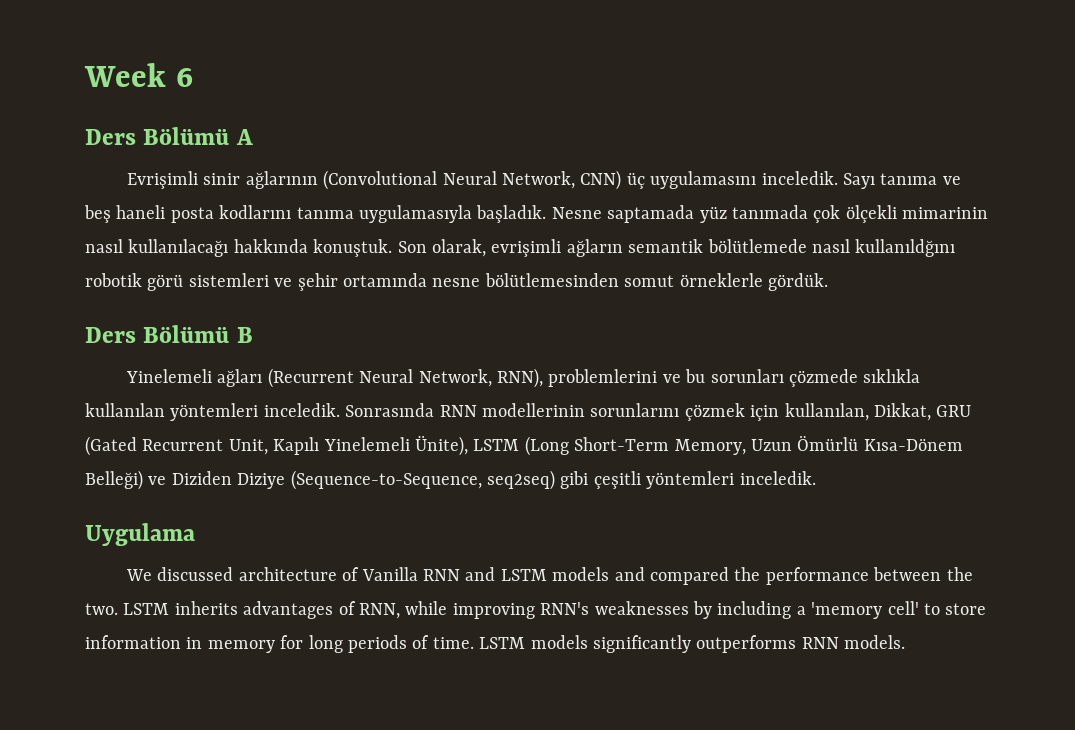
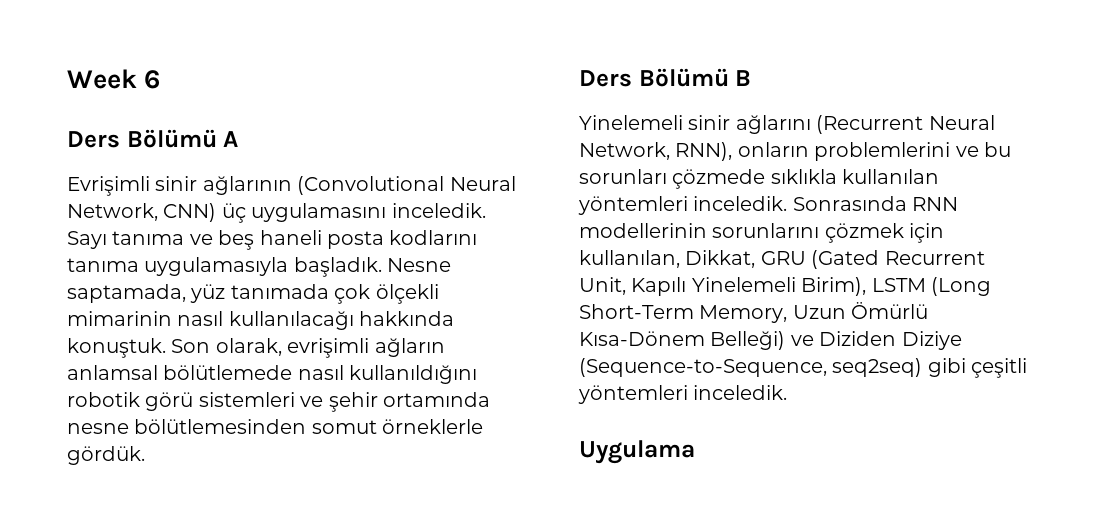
[607,205,695,223] saptamada -> [67,284,186,303] saptamada,
[628,239,704,253] semantik -> [67,365,158,380] anlamsal
[855,239,956,257] kullanıldğını -> [349,365,478,384] kullanıldığını
[217,369,263,387] ağları -> [688,115,811,134] sinir ağlarını
(544, 378) none -> [737,142,809,157] onların
[415,435,468,456] Ünite), -> [801,277,867,296] Birim),
[126,567,973,585] [85,601,987,619] [85,635,906,653] // We discussed architecture of Vanilla RNN and LSTM models and compared the performance between the two. LSTM inherits advantages of RNN, while improving RNN's weaknesses by including a 'memory cell' to store information in memory for long periods of time. LSTM models significantly outperforms RNN models. -> (695, 452) none

